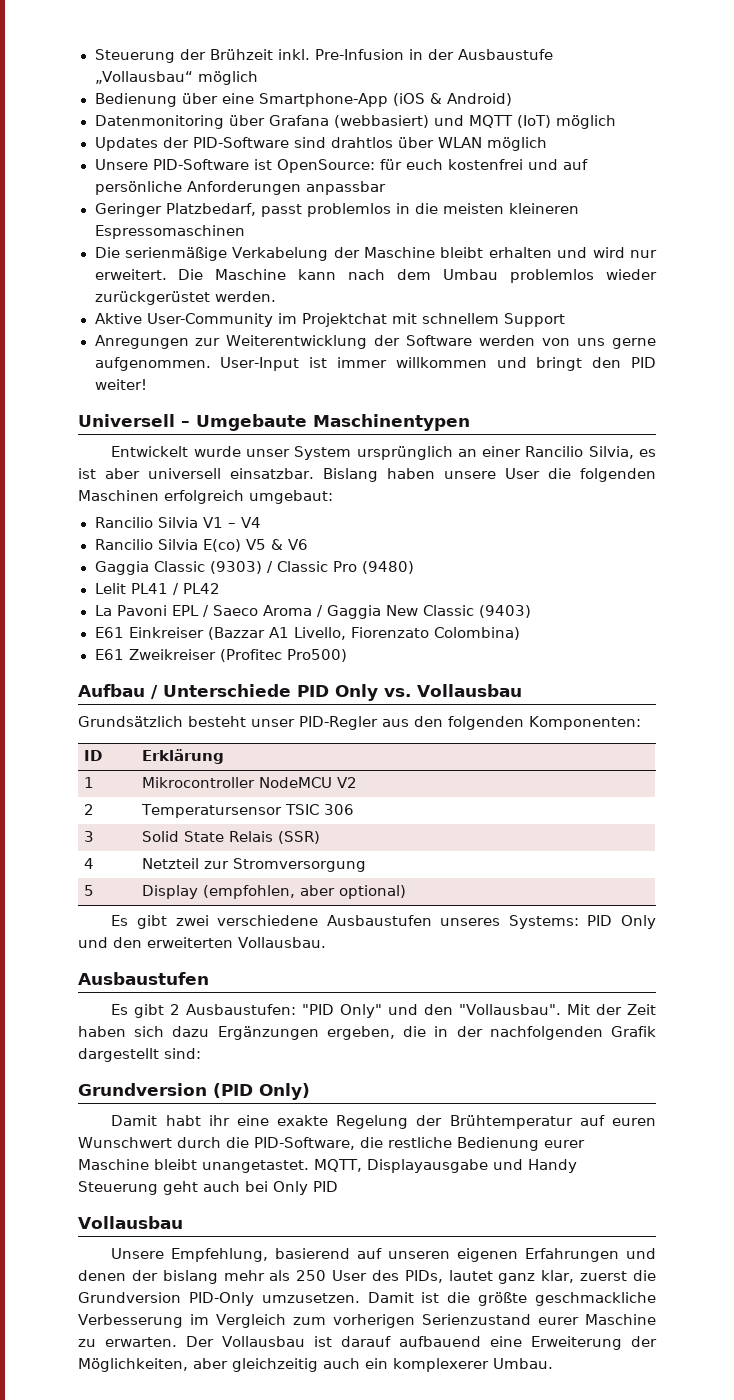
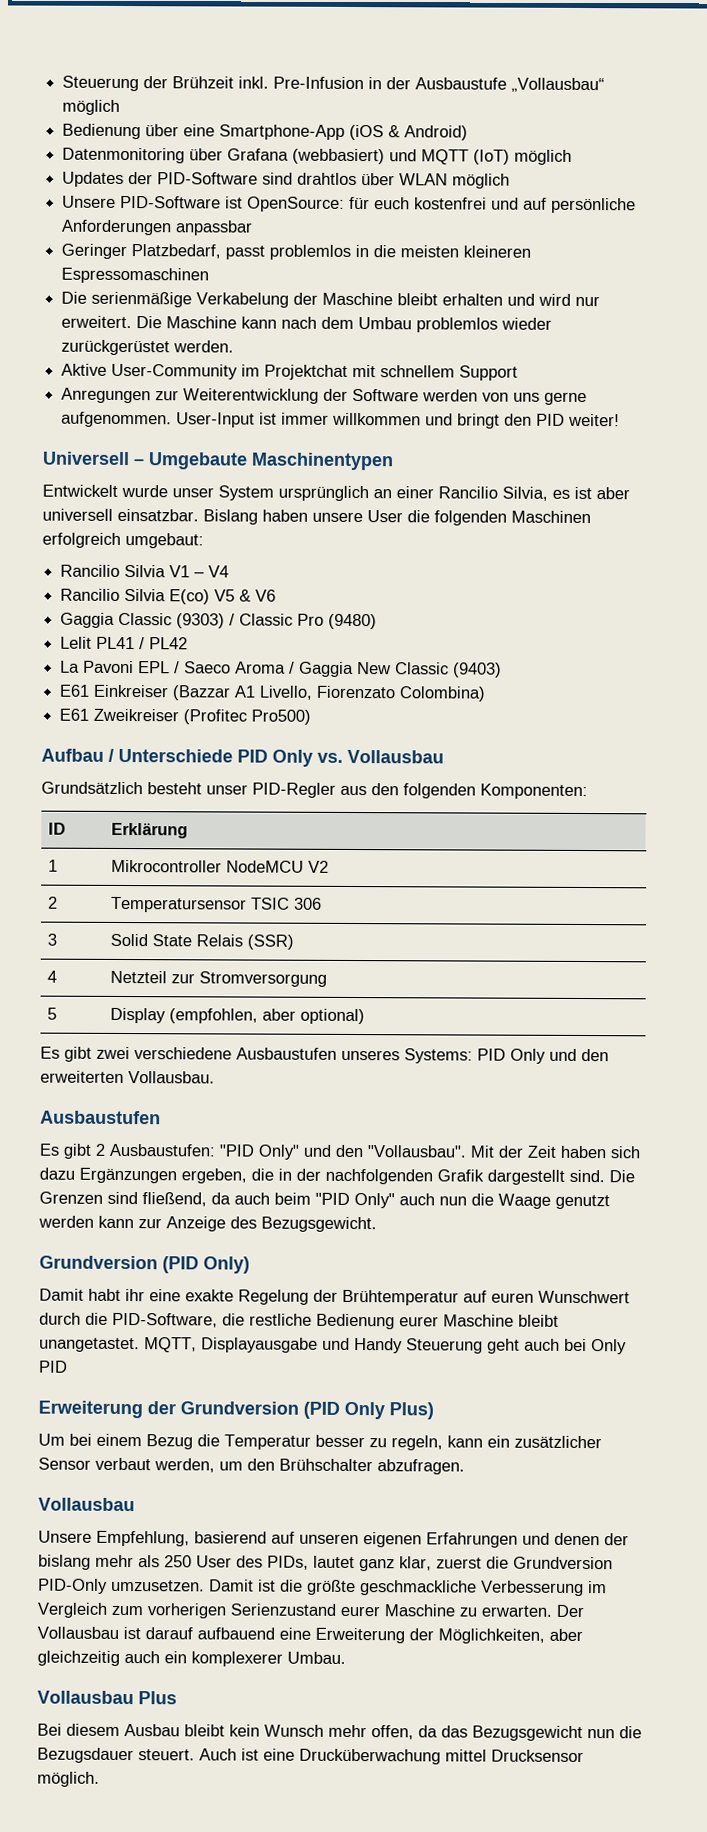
[164,1048,201,1059] sind: -> [569,1169,635,1183] [39,1191,610,1210] [38,1215,377,1233] sind. Die Grenzen sind fließend, da auch beim "PID Only" auch nun die Waage genutzt werden kann zur Anzeige des Bezugsgewicht.
(338, 1186) none -> [38,1400,434,1420] [38,1433,602,1451] [38,1457,465,1475] // Erweiterung der Grundversion (PID Only Plus) // Um bei einem Bezug die Temperatur besser zu regeln, kann ein zusätzlicher Sensor verbaut werden, um den Brühschalter abzufragen.
(553, 1363) none -> [37,1690,177,1705] [37,1723,642,1742] [37,1747,584,1765] [37,1771,100,1787] // Vollausbau Plus // Bei diesem Ausbau bleibt kein Wunsch mehr offen, da das Bezugsgewicht nun die Bezugsdauer steuert. Auch ist eine Drucküberwachung mittel Drucksensor möglich.

